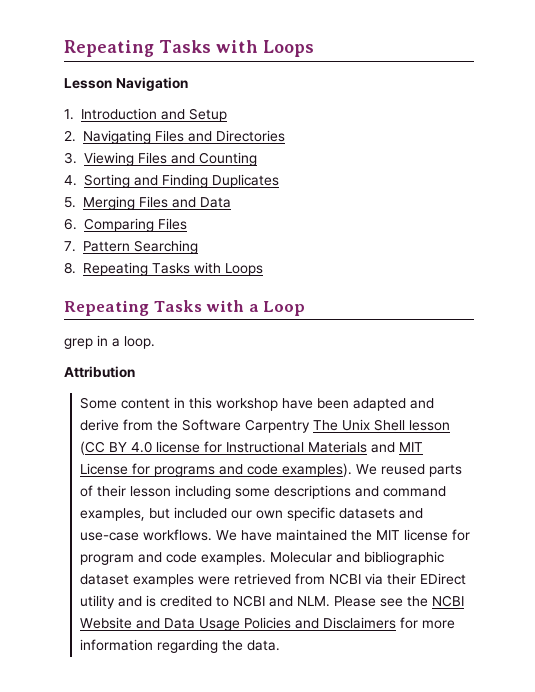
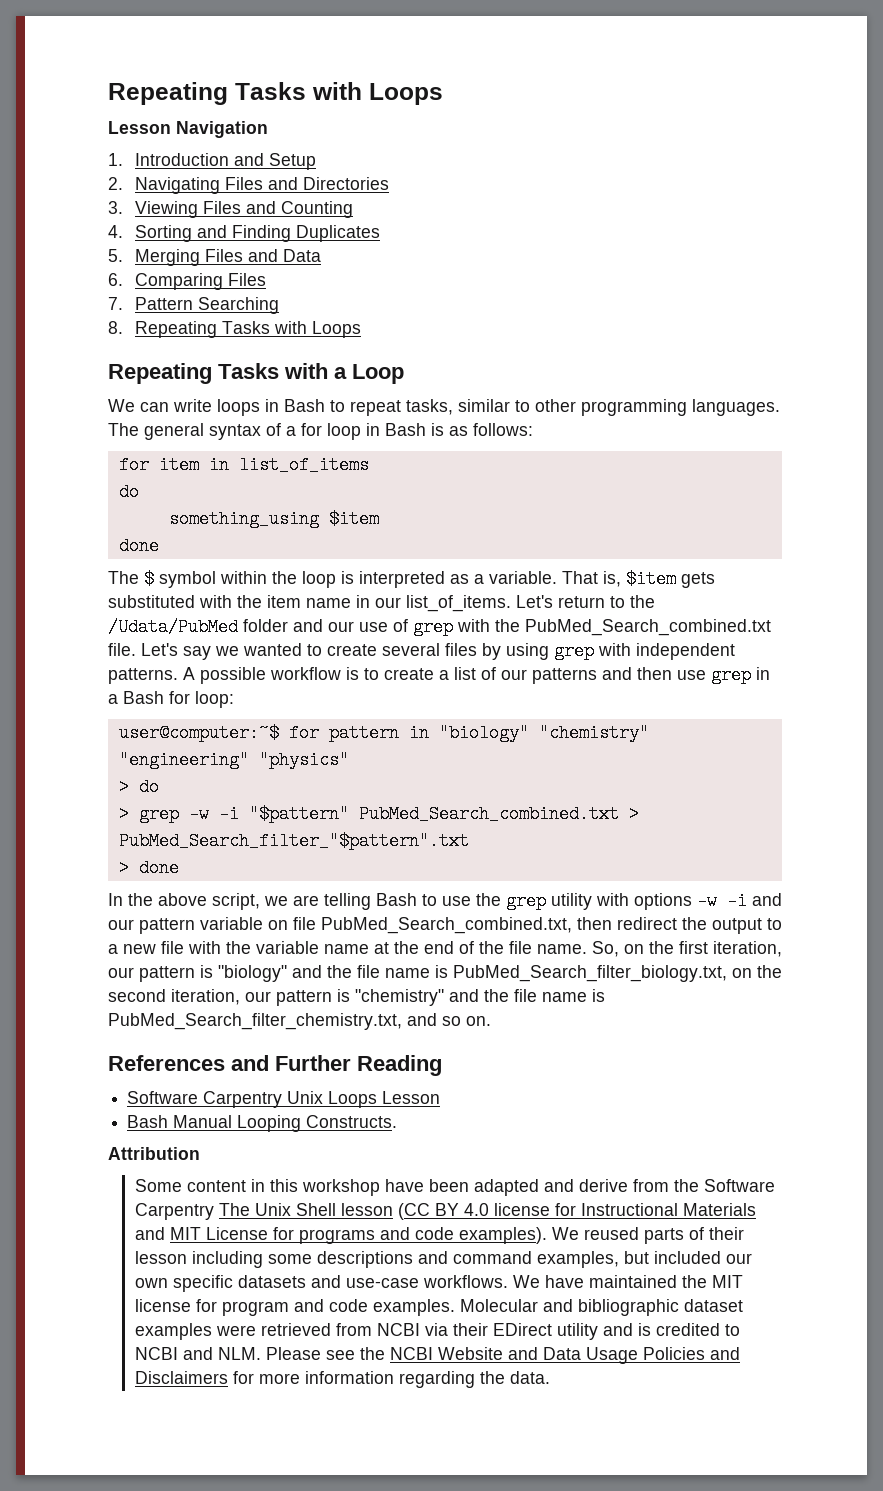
[64,335,155,349] grep in a loop. -> [108,399,780,416] [108,423,533,440] [118,456,369,474] [118,483,139,501] [168,510,379,528] [118,537,159,555] [108,570,715,588] [108,595,655,612] [108,618,771,636] [108,642,735,660] [108,666,770,684] [108,691,234,708] [118,724,649,742] [118,751,349,769] [118,778,159,796] [118,805,639,823] [118,832,469,850] [118,859,179,877] [108,892,782,910] [108,917,782,934] [108,941,782,957] [108,965,782,982] [108,989,605,1006] [108,1013,491,1030] [108,1055,442,1076] [127,1091,441,1108] [127,1115,398,1132] We can write loops in Bash to repeat tasks, similar to other programming languages. The general syntax of a for loop in Bash is as follows: // for item in list_of_items // do // something_using $item // done // The $ symbol within the loop is interpreted as a variable. That is, $item gets substituted with the item name in our list_of_items. Let's return to the /Udata/PubMed folder and our use of grep with the PubMed_Search_combined.txt file. Let's say we wanted to create several files by using grep with independent patterns. A possible workflow is to create a list of our patterns and then use grep in a Bash for loop: // user@computer:~$ for pattern in "biology" "chemistry" "engineering" "physics" // > do // > grep -w -i "$pattern" PubMed_Search_combined.txt > PubMed_Search_filter_"$pattern".txt // > done // In the above script, we are telling Bash to use the grep utility with options -w -i and our pattern variable on file PubMed_Search_combined.txt, then redirect the output to a new file with the variable name at the end of the file name. So, on the first iteration, our pattern is "biology" and the file name is PubMed_Search_filter_biology.txt, on the second iteration, our pattern is "chemistry" and the file name is PubMed_Search_filter_chemistry.txt, and so on. // References and Further Reading // Software Carpentry Unix Loops Lesson // Bash Manual Looping Constructs.

